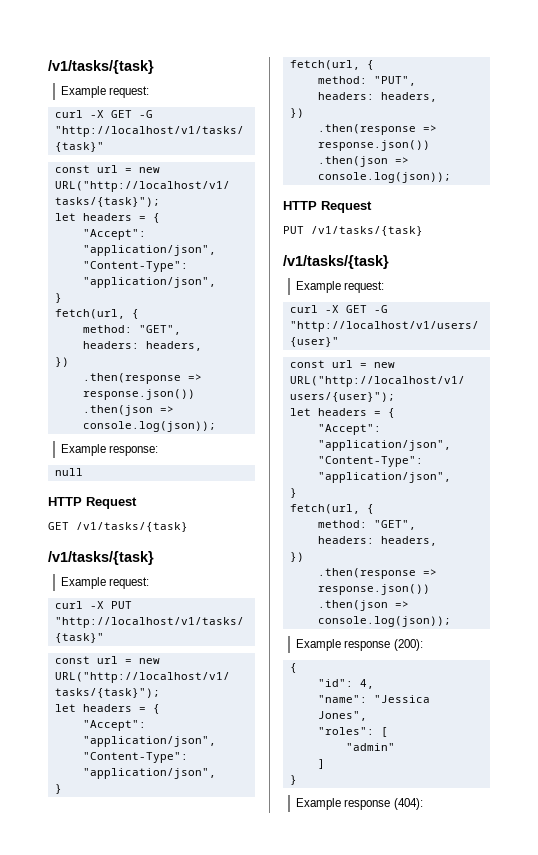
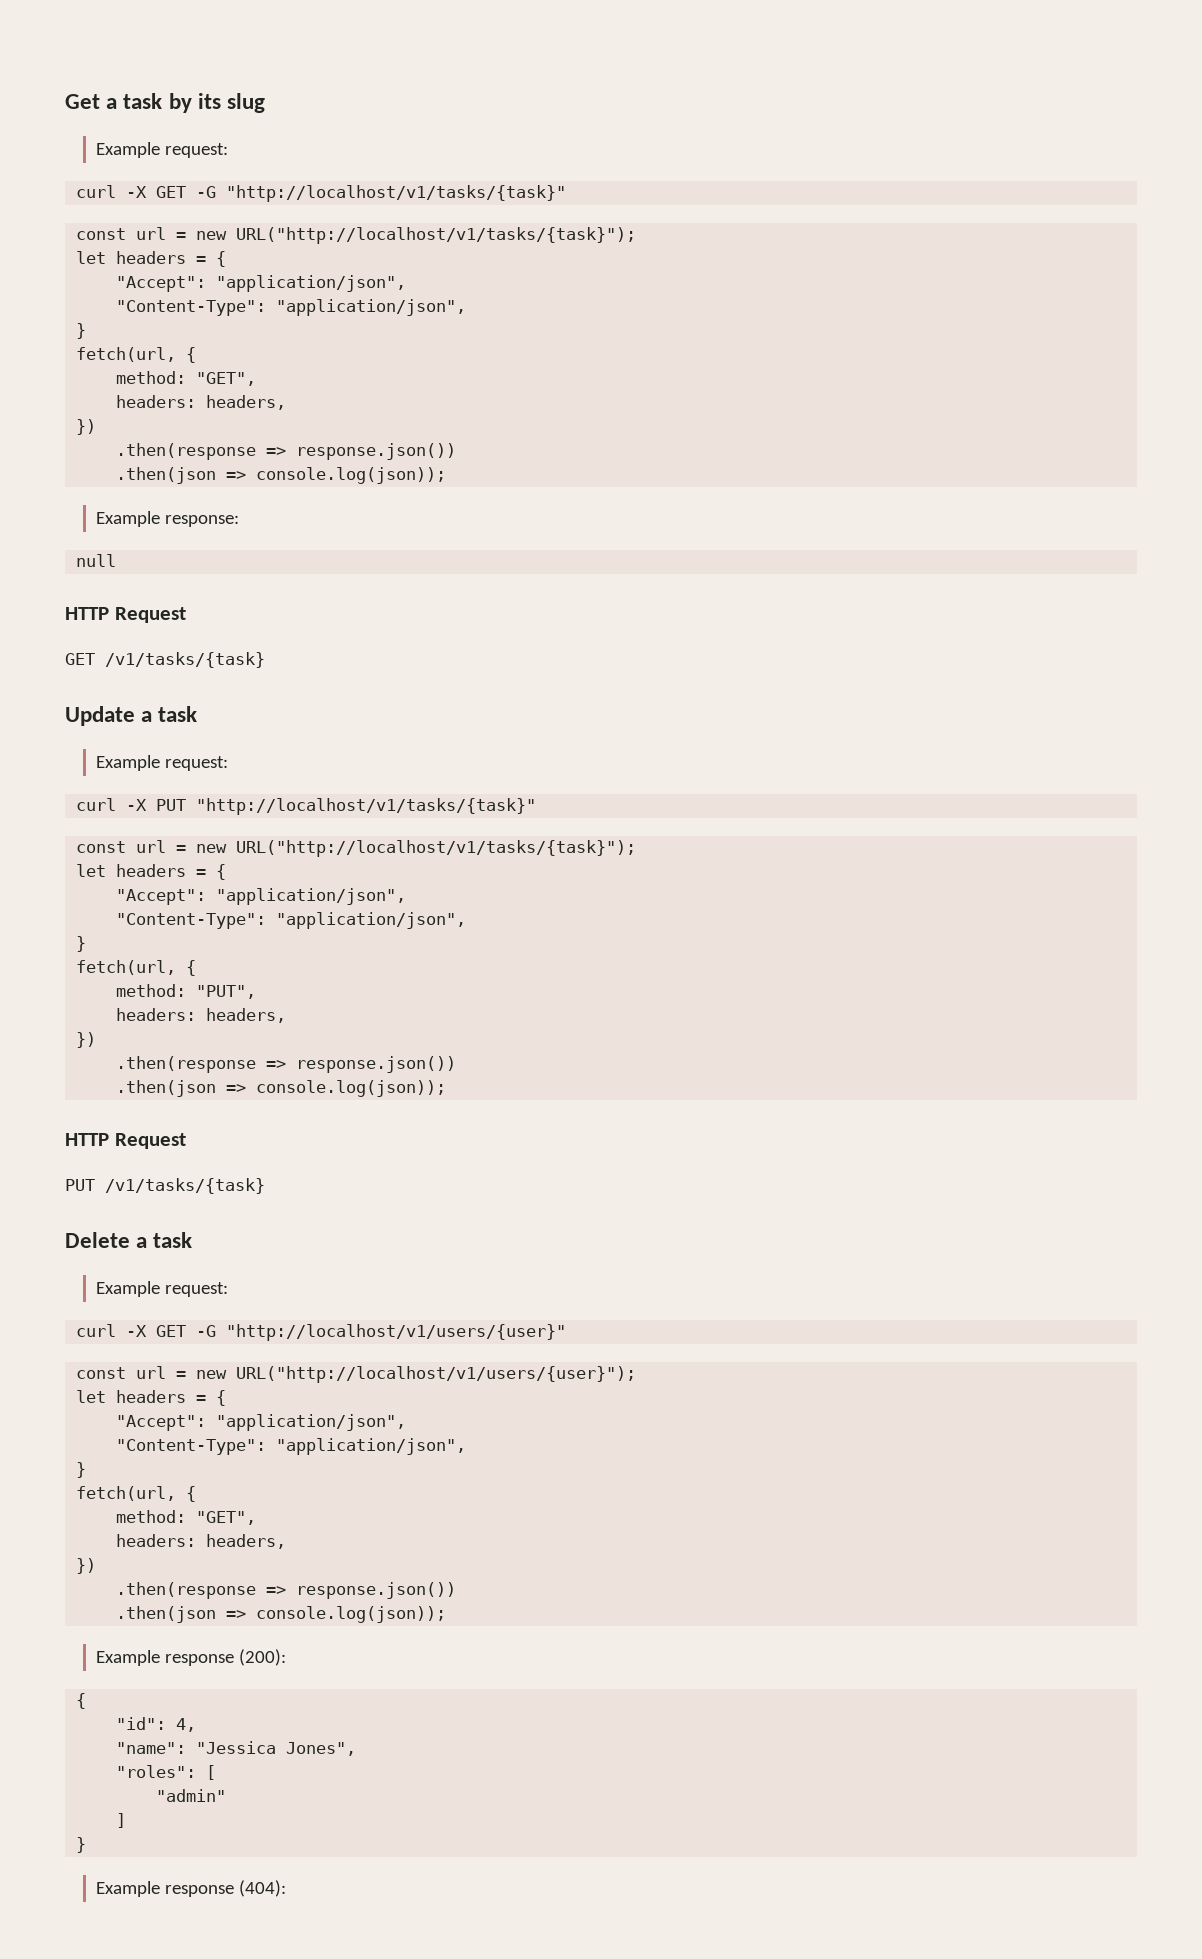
[48,60,154,74] /v1/tasks/{task} -> [65,93,266,113] Get a task by its slug
[48,551,154,565] /v1/tasks/{task} -> [65,706,198,726] Update a task
[283,255,389,269] /v1/tasks/{task} -> [65,1232,193,1248] Delete a task

